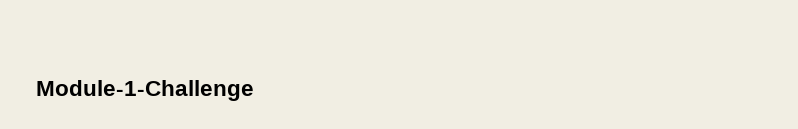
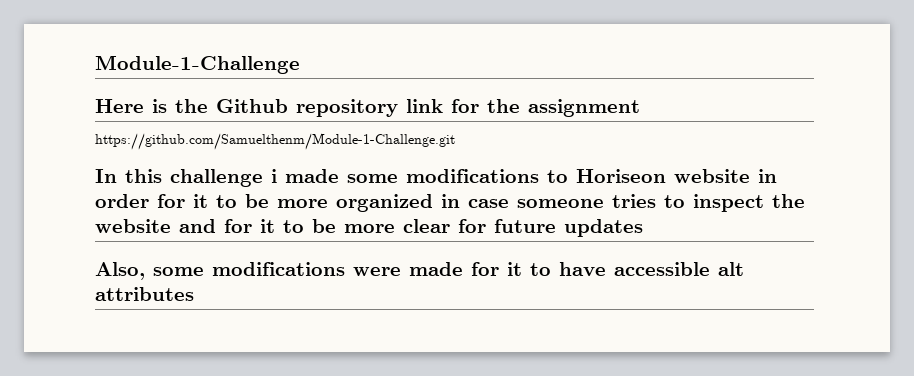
(254, 90) none -> [95,99,640,117] [95,133,455,150] [95,169,777,187] [95,194,805,212] [95,219,643,237] [95,262,744,280] [95,287,194,301] // Here is the Github repository link for the assignment // https://github.com/Samuelthenm/Module-1-Challenge.git // In this challenge i made some modifications to Horiseon website in order for it to be more organized in case someone tries to inspect the website and for it to be more clear for future updates // Also, some modifications were made for it to have accessible alt attributes

